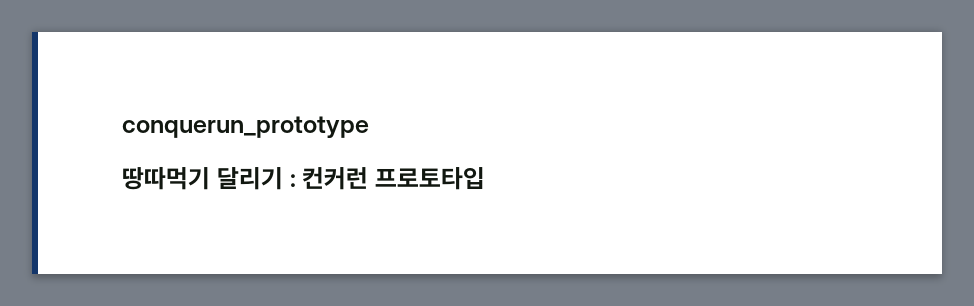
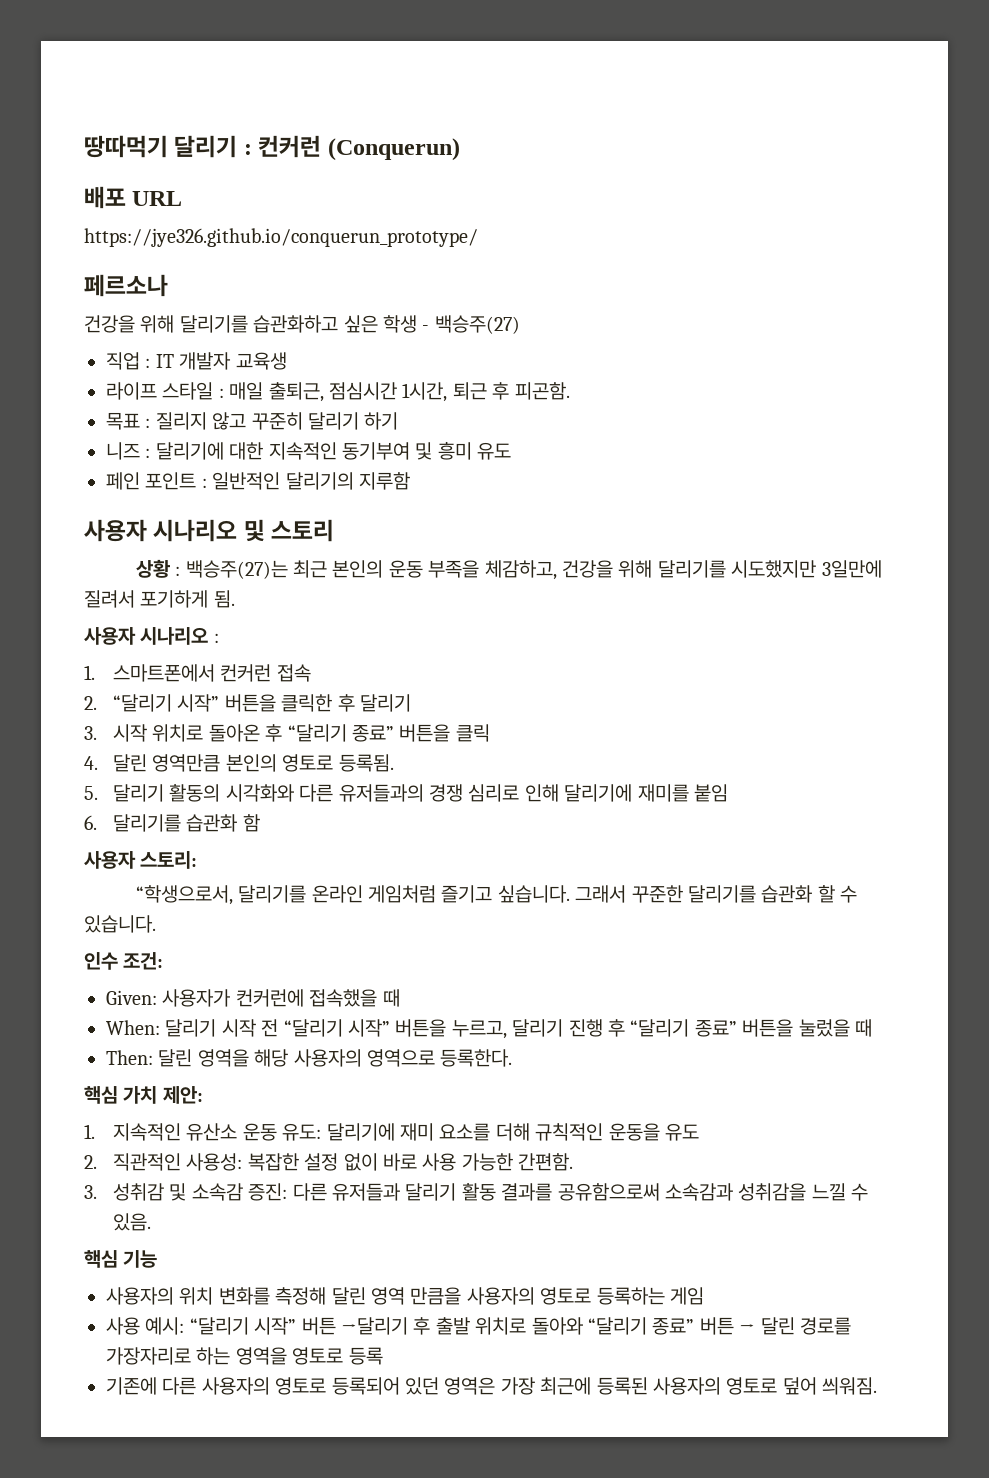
[122,116,369,138] conquerun_prototype // -> (84, 146) none
[375,167,485,190] 프로토타입 -> [327,138,460,161] [84,186,183,209] [84,228,478,247] [84,274,168,297] [84,315,520,334] [106,352,287,370] [106,382,570,402] [106,412,399,430] [106,441,512,460] [106,472,410,490] [84,519,335,542] [135,559,882,580] [84,590,235,608] [84,627,219,645] [84,664,311,682] [84,694,411,712] [84,724,490,742] [84,754,394,772] [84,784,728,802] [84,814,260,832] [84,851,198,869] [135,885,858,905] [84,915,156,933] [84,952,164,970] [106,989,400,1007] [106,1019,872,1039] [106,1049,513,1067] [84,1086,203,1104] [84,1123,699,1141] [84,1153,574,1171] [84,1183,869,1201] [112,1213,151,1231] [84,1250,158,1268] [106,1287,704,1305] [106,1317,851,1335] [106,1347,383,1365] [106,1377,878,1395] (Conquerun) // 배포 URL // https://jye326.github.io/conquerun_prototype/ // 페르소나 // 건강을 위해 달리기를 습관화하고 싶은 학생 - 백승주(27) // 직업 : IT 개발자 교육생 // 라이프 스타일 : 매일 출퇴근, 점심시간 1시간, 퇴근 후 피곤함. // 목표 : 질리지 않고 꾸준히 달리기 하기 // 니즈 : 달리기에 대한 지속적인 동기부여 및 흥미 유도 // 페인 포인트 : 일반적인 달리기의 지루함 // 사용자 시나리오 및 스토리 // 상황 : 백승주(27)는 최근 본인의 운동 부족을 체감하고, 건강을 위해 달리기를 시도했지만 3일만에 질려서 포기하게 됨. // 사용자 시나리오 : // 1. 스마트폰에서 컨커런 접속 // 2. “달리기 시작” 버튼을 클릭한 후 달리기 // 3. 시작 위치로 돌아온 후 “달리기 종료” 버튼을 클릭 // 4. 달린 영역만큼 본인의 영토로 등록됨. // 5. 달리기 활동의 시각화와 다른 유저들과의 경쟁 심리로 인해 달리기에 재미를 붙임 // 6. 달리기를 습관화 함 // 사용자 스토리: // “학생으로서, 달리기를 온라인 게임처럼 즐기고 싶습니다. 그래서 꾸준한 달리기를 습관화 할 수 있습니다. // 인수 조건: // Given: 사용자가 컨커런에 접속했을 때 // When: 달리기 시작 전 “달리기 시작” 버튼을 누르고, 달리기 진행 후 “달리기 종료” 버튼을 눌렀을 때 // Then: 달린 영역을 해당 사용자의 영역으로 등록한다. // 핵심 가치 제안: // 1. 지속적인 유산소 운동 유도: 달리기에 재미 요소를 더해 규칙적인 운동을 유도 // 2. 직관적인 사용성: 복잡한 설정 없이 바로 사용 가능한 간편함. // 3. 성취감 및 소속감 증진: 다른 유저들과 달리기 활동 결과를 공유함으로써 소속감과 성취감을 느낄 수 있음. // 핵심 기능 // 사용자의 위치 변화를 측정해 달린 영역 만큼을 사용자의 영토로 등록하는 게임 // 사용 예시: “달리기 시작” 버튼 →달리기 후 출발 위치로 돌아와 “달리기 종료” 버튼 → 달린 경로를 가장자리로 하는 영역을 영토로 등록 // 기존에 다른 사용자의 영토로 등록되어 있던 영역은 가장 최근에 등록된 사용자의 영토로 덮어 씌워짐.

